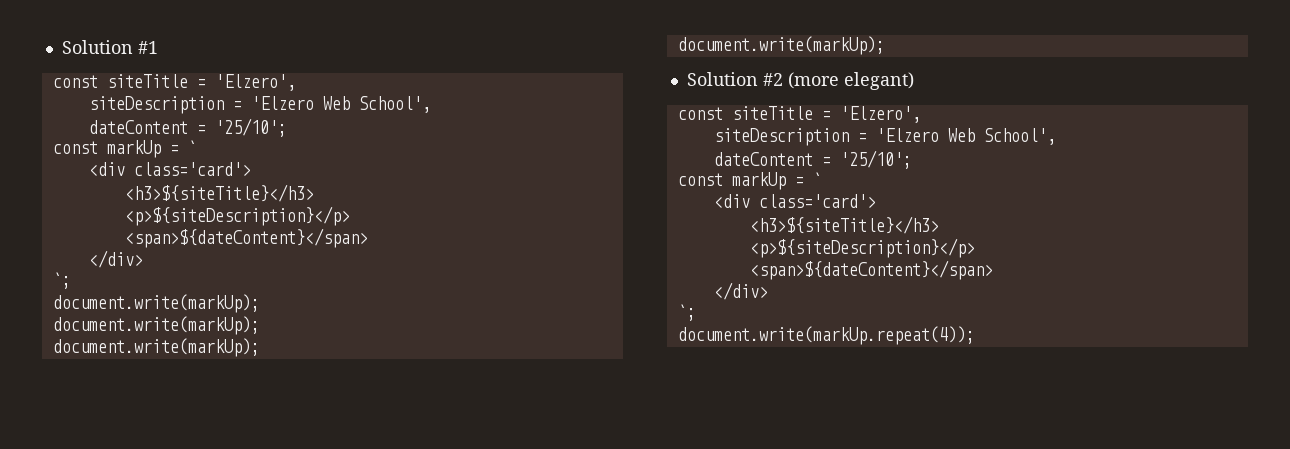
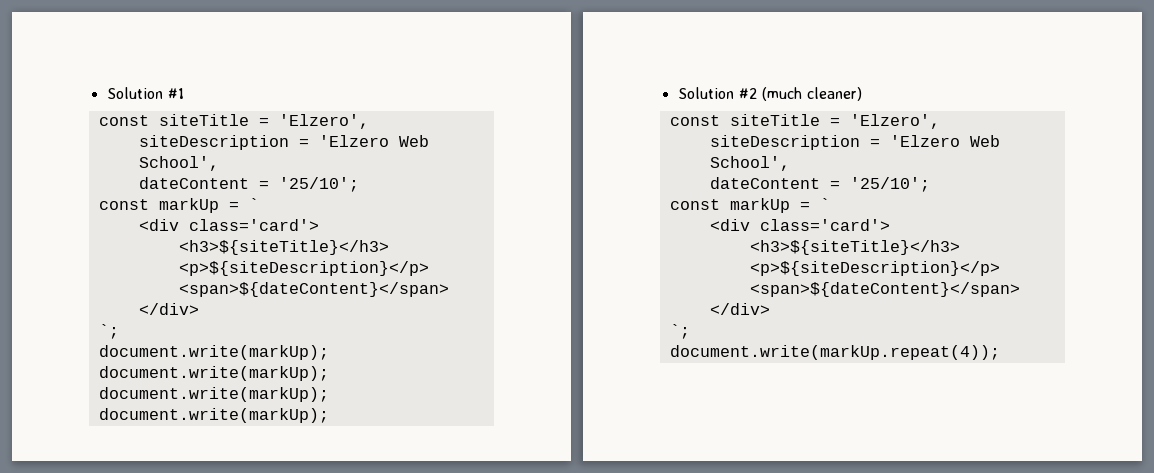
[787,72,914,90] (more elegant) -> [761,87,862,101] (much cleaner)

